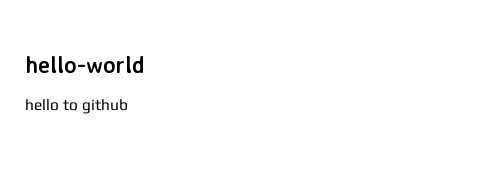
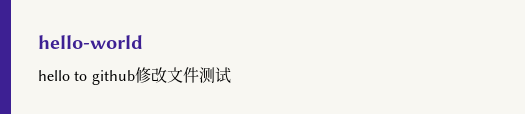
(129, 106) none -> [134,67,231,83] 修改文件测试

